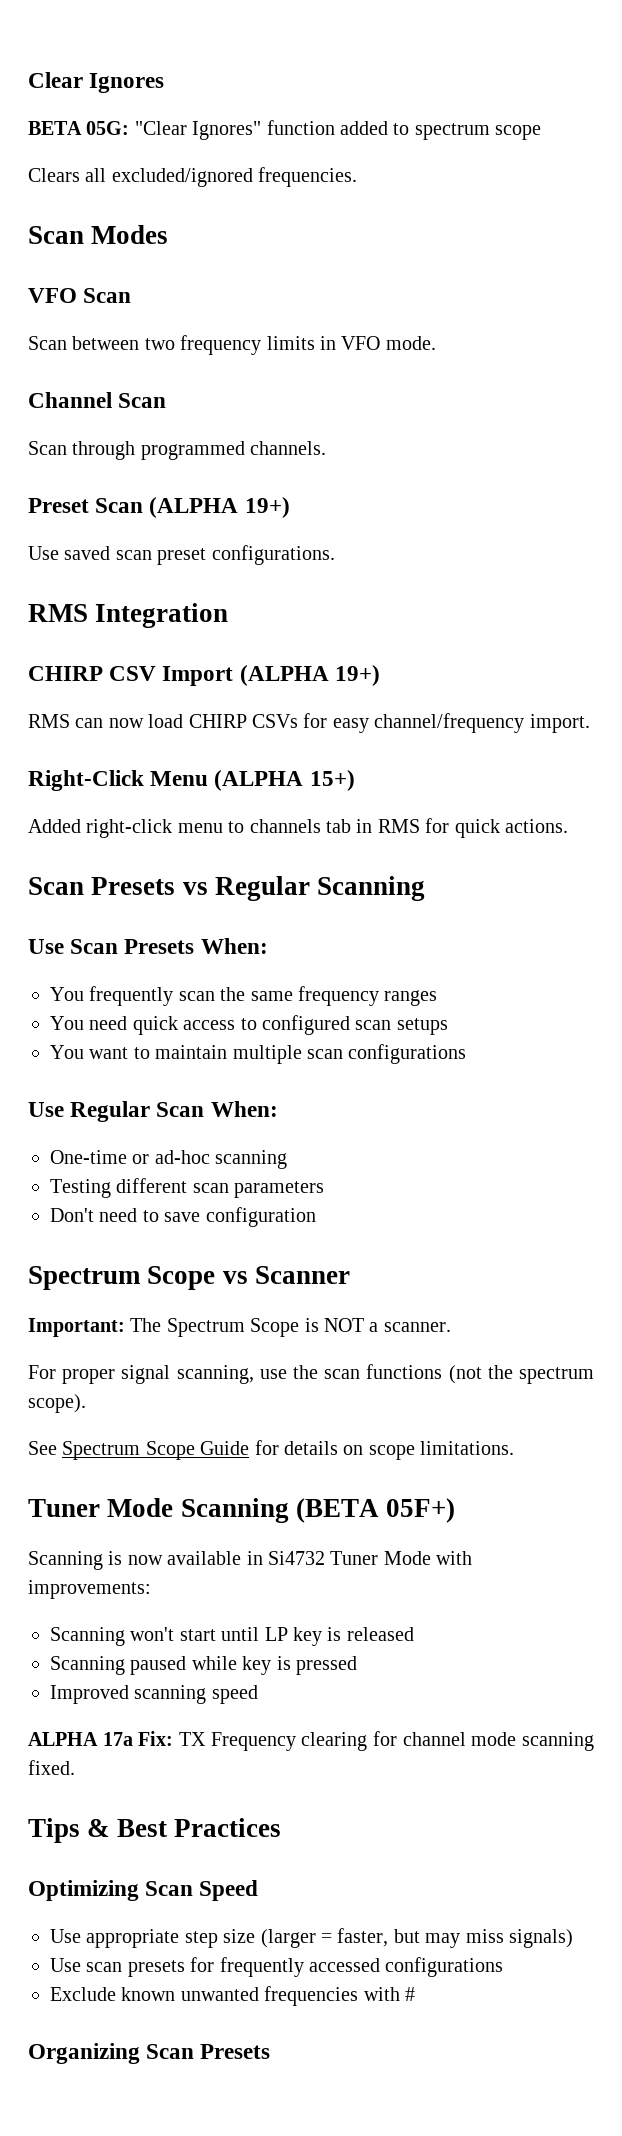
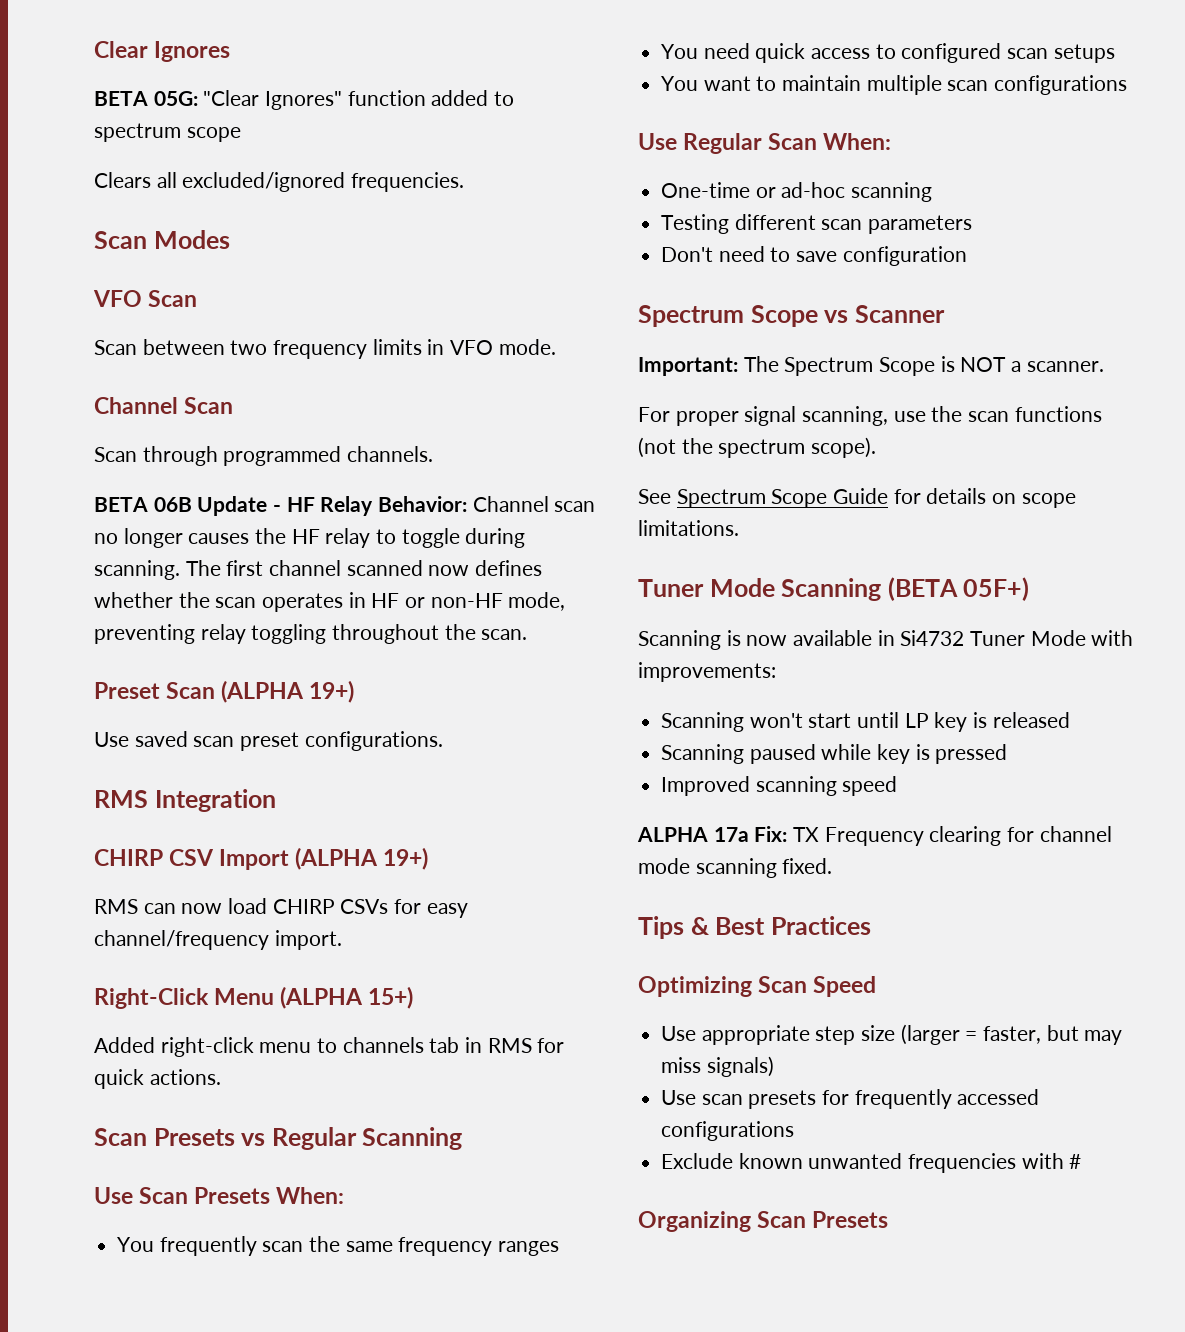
(327, 448) none -> [94,496,596,516] [94,528,526,548] [94,560,543,580] [94,592,566,612] [94,624,528,644] // BETA 06B Update - HF Relay Behavior: Channel scan no longer causes the HF relay to toggle during scanning. The first channel scanned now defines whether the scan operates in HF or non-HF mode, preventing relay toggling throughout the scan.

